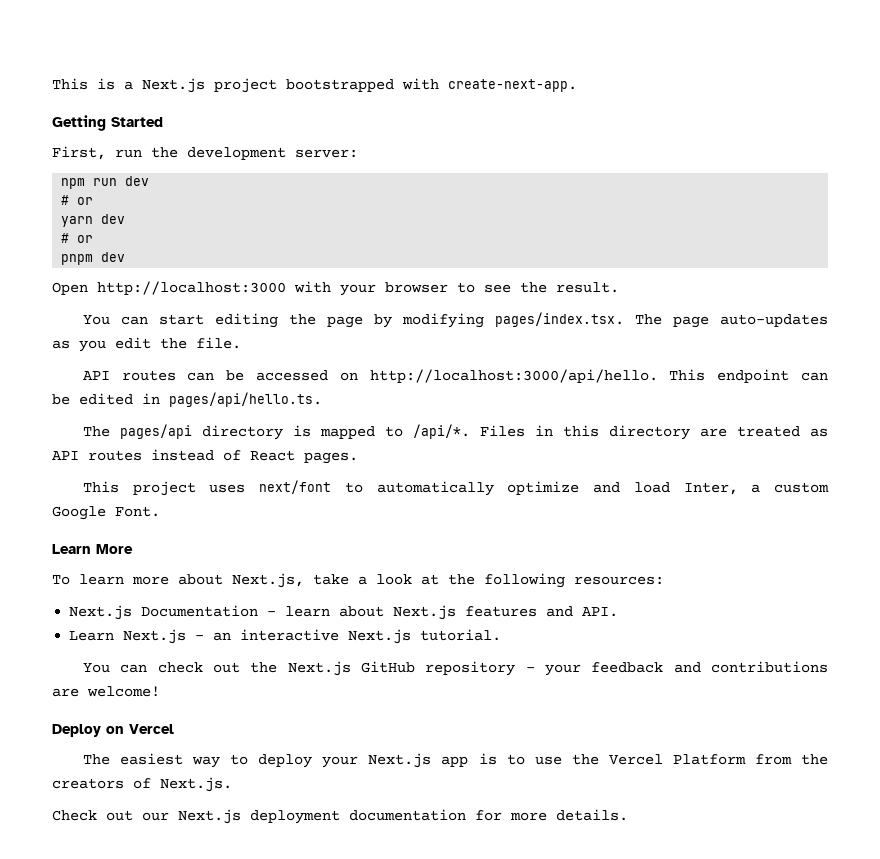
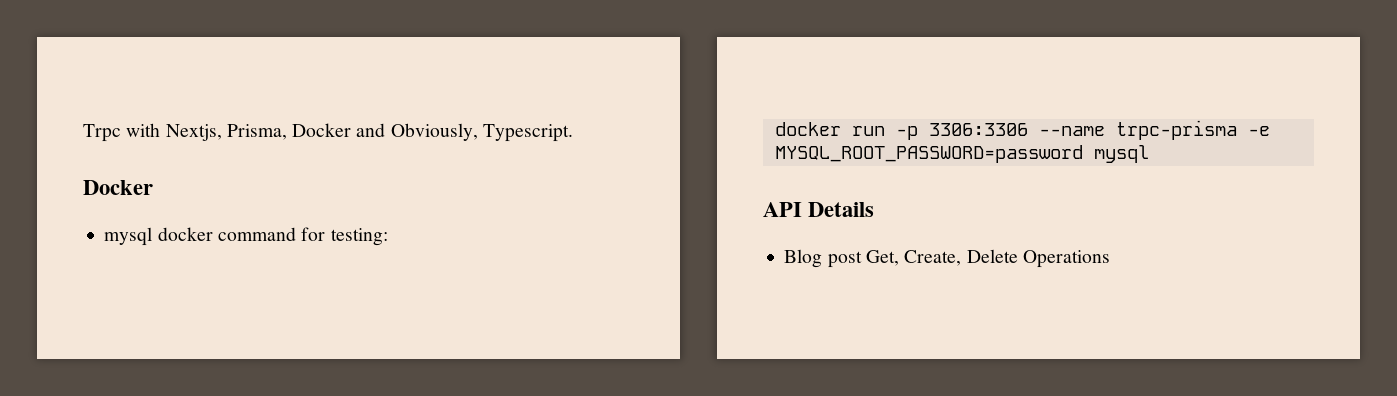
[52,78,577,93] [52,115,163,131] [52,146,358,160] [61,176,150,189] [61,195,94,205] [61,214,126,227] [61,233,94,243] [61,252,126,265] [52,281,619,296] [82,312,828,328] [52,337,241,352] [82,369,828,383] [52,392,322,407] [82,424,828,440] [52,449,358,464] [82,480,830,496] [52,506,160,520] [52,544,133,554] [52,573,664,588] [69,605,619,620] [69,629,502,644] [82,661,829,676] [52,686,160,697] [52,724,174,737] [82,753,828,768] [52,777,232,792] [52,809,628,824] This is a Next.js project bootstrapped with create-next-app. // Getting Started // First, run the development server: // npm run dev // # or // yarn dev // # or // pnpm dev // Open http://localhost:3000 with your browser to see the result. // You can start editing the page by modifying pages/index.tsx. The page auto-updates as you edit the file. // API routes can be accessed on http://localhost:3000/api/hello. This endpoint can be edited in pages/api/hello.ts. // The pages/api directory is mapped to /api/*. Files in this directory are treated as API routes instead of React pages. // This project uses next/font to automatically optimize and load Inter, a custom Google Font. // Learn More // To learn more about Next.js, take a look at the following resources: // Next.js Documentation - learn about Next.js features and API. // Learn Next.js - an interactive Next.js tutorial. // You can check out the Next.js GitHub repository - your feedback and contributions are welcome! // Deploy on Vercel // The easiest way to deploy your Next.js app is to use the Vercel Platform from the creators of Next.js. // Check out our Next.js deployment documentation for more details. -> [83,123,573,142] [83,180,153,195] [104,227,388,246] [774,120,1270,140] [774,145,1149,163] [763,202,875,217] [784,249,1110,268] Trpc with Nextjs, Prisma, Docker and Obviously, Typescript. // Docker // mysql docker command for testing: // docker run -p 3306:3306 --name trpc-prisma -e MYSQL_ROOT_PASSWORD=password mysql // API Details // Blog post Get, Create, Delete Operations

